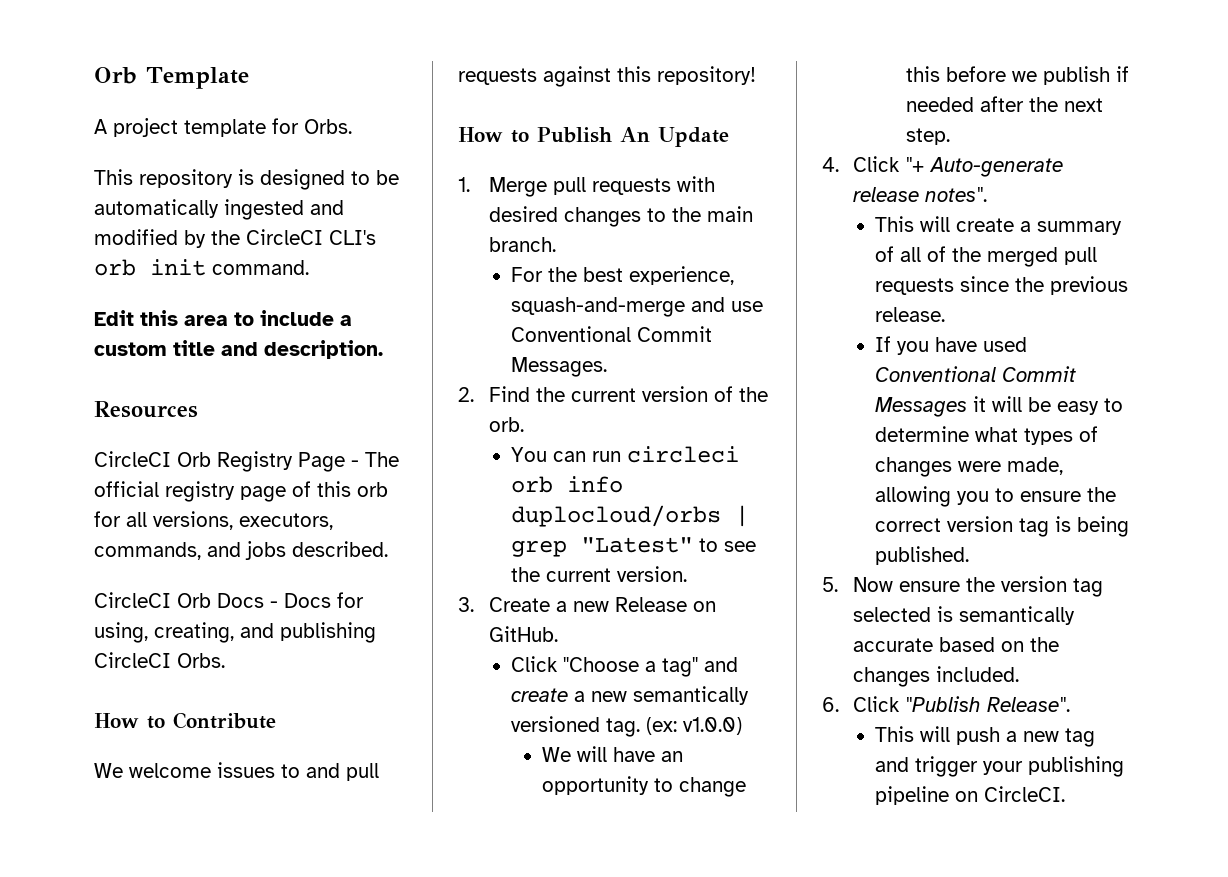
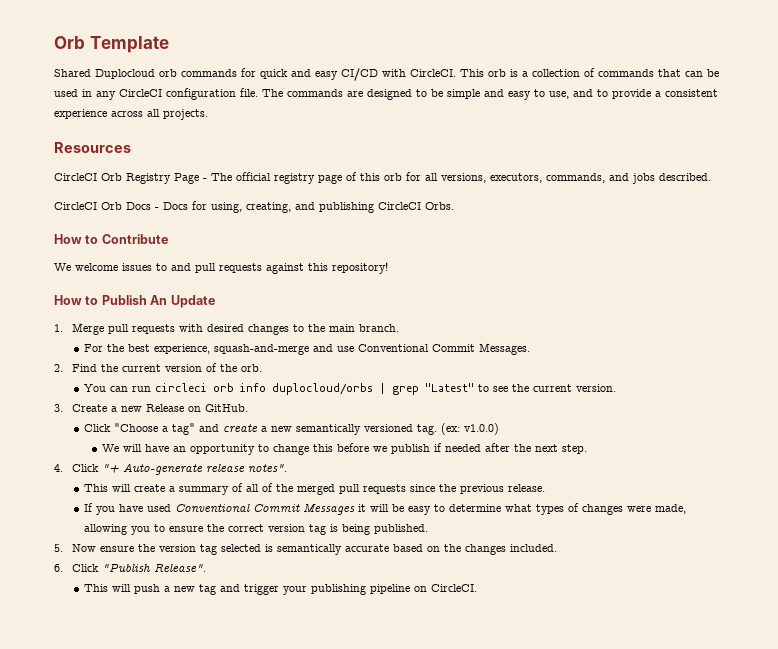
[94,118,352,137] [94,169,399,190] [94,199,344,220] [94,229,376,248] [94,259,309,276] [94,310,352,326] [94,340,383,359] A project template for Orbs. // This repository is designed to be automatically ingested and modified by the CircleCI CLI's orb init command. // Edit this area to include a custom title and description. -> [54,68,719,81] [54,88,718,100] [54,109,208,120] Shared Duplocloud orb commands for quick and easy CI/CD with CircleCI. This orb is a collection of commands that can be used in any CircleCI configuration file. The commands are designed to be simple and easy to use, and to provide a consistent experience across all projects.

